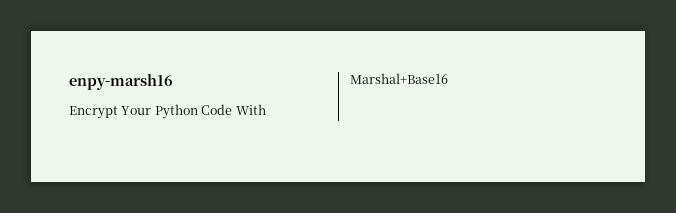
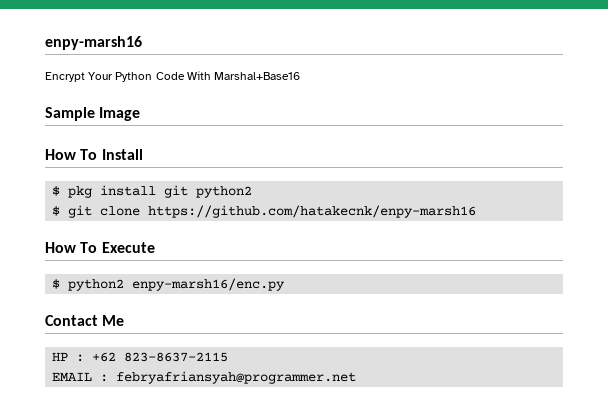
(448, 78) none -> [45,107,141,121] [45,149,143,160] [52,185,253,198] [52,205,477,218] [45,242,155,253] [52,278,286,291] [45,315,125,326] [52,352,229,362] [52,371,357,384] // Sample Image // How To Install // $ pkg install git python2 // $ git clone https://github.com/hatakecnk/enpy-marsh16 // How To Execute // $ python2 enpy-marsh16/enc.py // Contact Me // HP : +62 823-8637-2115 // EMAIL : febryafriansyah@programmer.net

